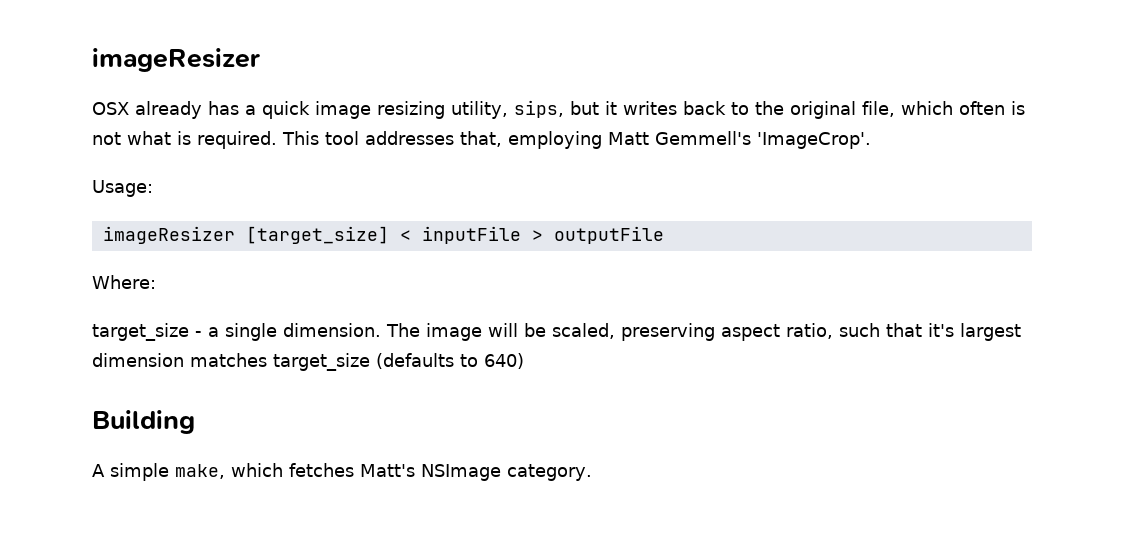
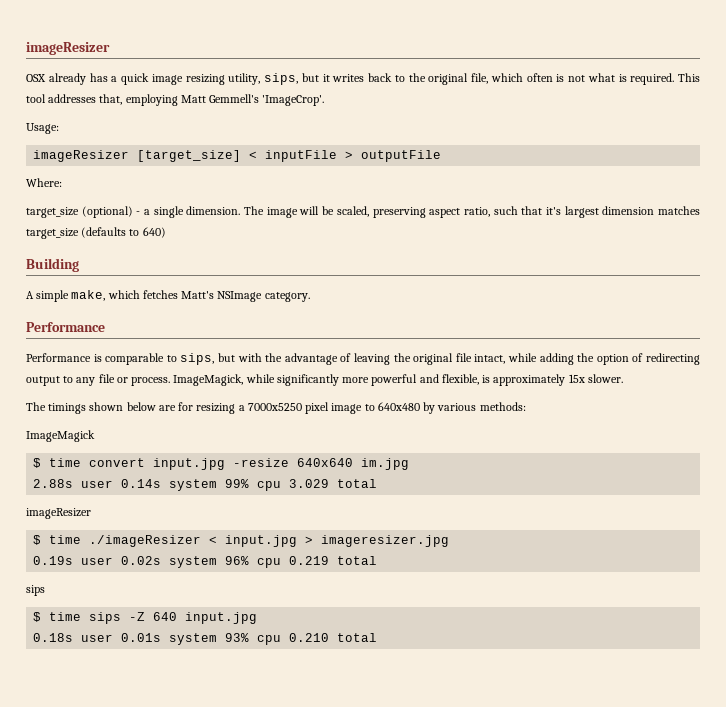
(189, 332) none -> [81,206,133,218] (optional)
(592, 472) none -> [26,322,105,332] [26,353,701,365] [26,374,623,386] [26,402,526,414] [26,430,95,442] [33,458,410,470] [33,479,378,491] [26,508,91,519] [33,535,450,547] [33,556,378,568] [26,585,45,596] [33,612,258,624] [33,633,378,645] // Performance // Performance is comparable to sips, but with the advantage of leaving the original file intact, while adding the option of redirecting output to any file or process. ImageMagick, while significantly more powerful and flexible, is approximately 15x slower. // The timings shown below are for resizing a 7000x5250 pixel image to 640x480 by various methods: // ImageMagick // $ time convert input.jpg -resize 640x640 im.jpg // 2.88s user 0.14s system 99% cpu 3.029 total // imageResizer // $ time ./imageResizer < input.jpg > imageresizer.jpg // 0.19s user 0.02s system 96% cpu 0.219 total // sips // $ time sips -Z 640 input.jpg // 0.18s user 0.01s system 93% cpu 0.210 total

